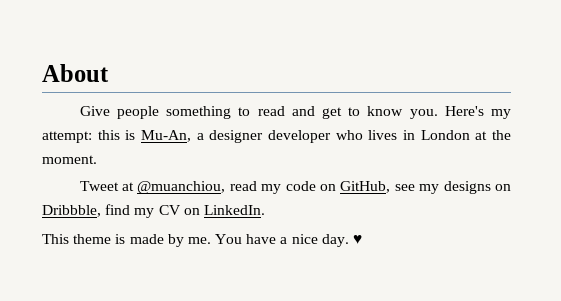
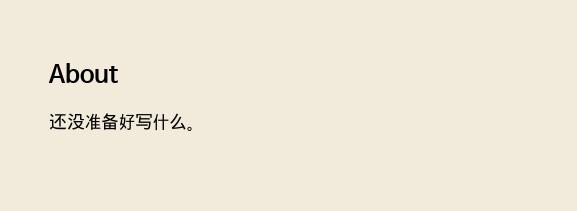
[79,106,511,119] [42,130,512,143] [42,155,97,164] [79,181,511,194] [42,204,265,218] [42,234,363,247] Give people something to read and get to know you. Here's my attempt: this is Mu-An, a designer developer who lives in London at the moment. // Tweet at @muanchiou, read my code on GitHub, see my designs on Dribbble, find my CV on LinkedIn. // This theme is made by me. You have a nice day. ♥ -> [49,113,195,131] 还没准备好写什么。

